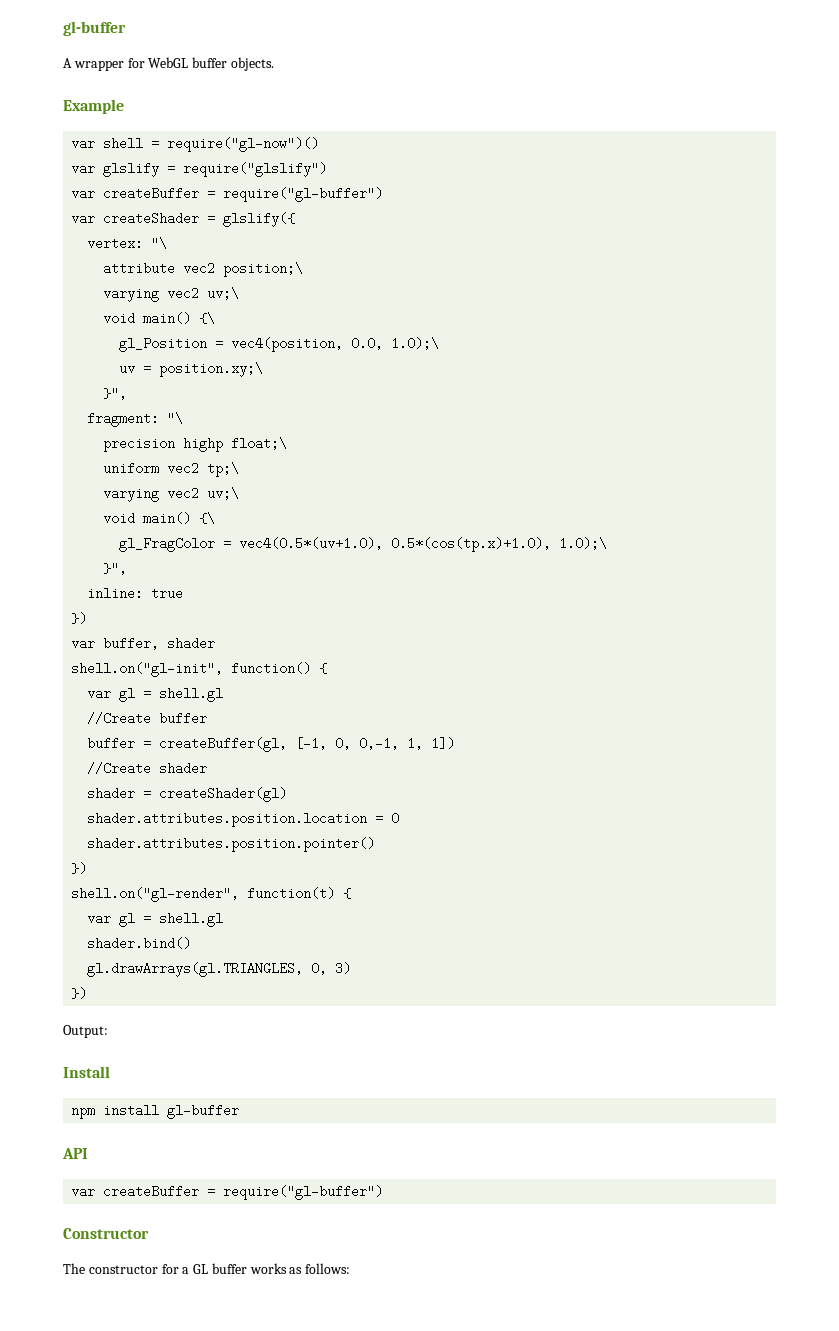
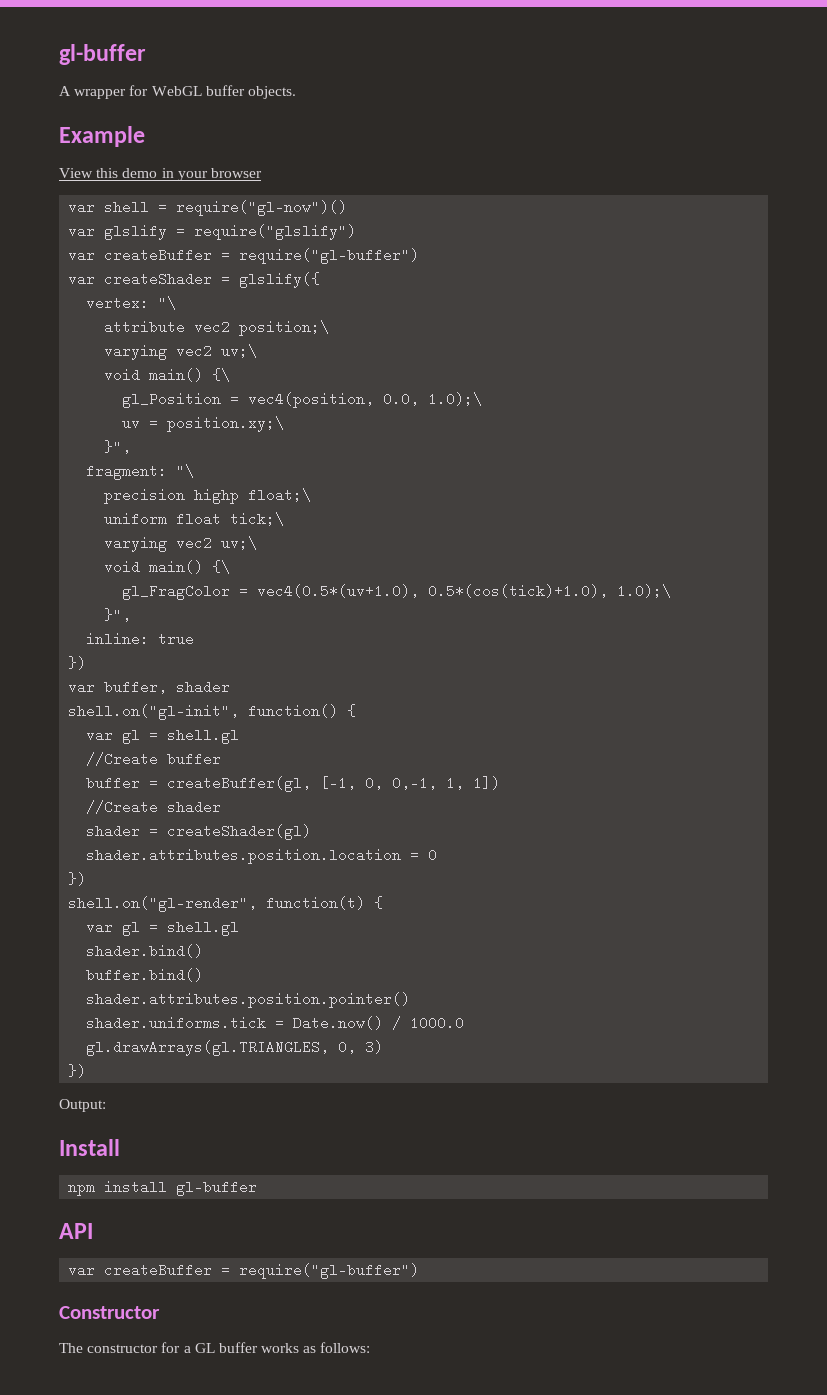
(124, 106) none -> [59,168,262,181] // View this demo in your browser
[167,462,240,477] vec2 tp;\ -> [176,512,285,526] float tick;\
[391,537,552,552] 0.5*(cos(tp.x)+1.0), -> [428,584,609,598] 0.5*(cos(tick)+1.0),
[87,837,376,852] // shader.attributes.position.pointer() -> (438, 855) none
(192, 943) none -> [86,968,204,982] [86,992,411,1008] [86,1016,465,1030] // buffer.bind() // shader.attributes.position.pointer() // shader.uniforms.tick = Date.now() / 1000.0

